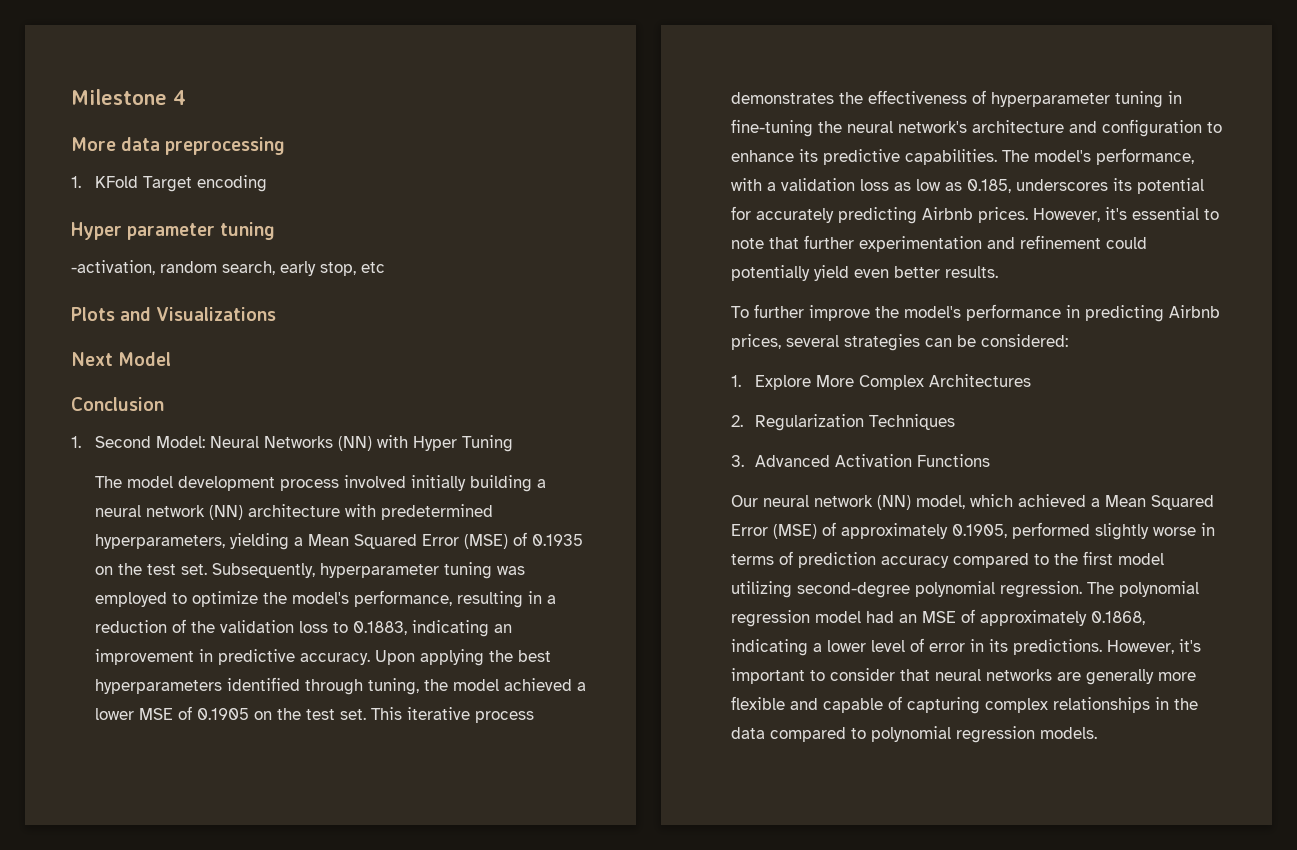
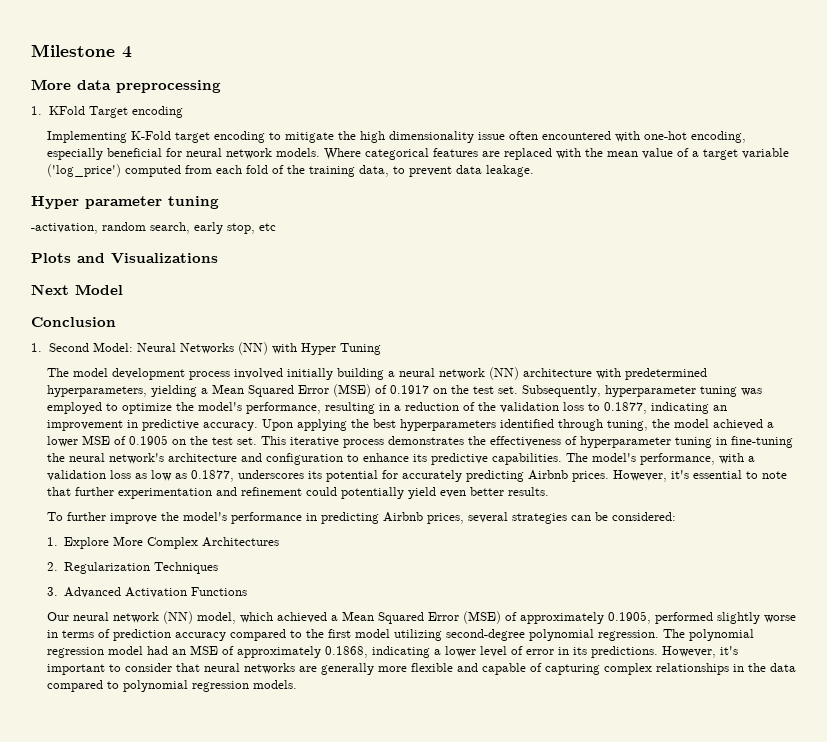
(267, 183) none -> [46,131,746,143] [46,148,789,160] [46,164,534,177] // Implementing K-Fold target encoding to mitigate the high dimensionality issue often encountered with one-hot encoding, especially beneficial for neural network models. Where categorical features are replaced with the mean value of a target variable ('log_price') computed from each fold of the training data, to prevent data leakage.
[531,534,583,546] 0.1935 -> [389,385,429,394] 0.1917
[352,621,407,635] 0.1883, -> [603,402,647,414] 0.1877,
[966,179,1011,193] 0.185, -> [190,470,234,482] 0.1877,

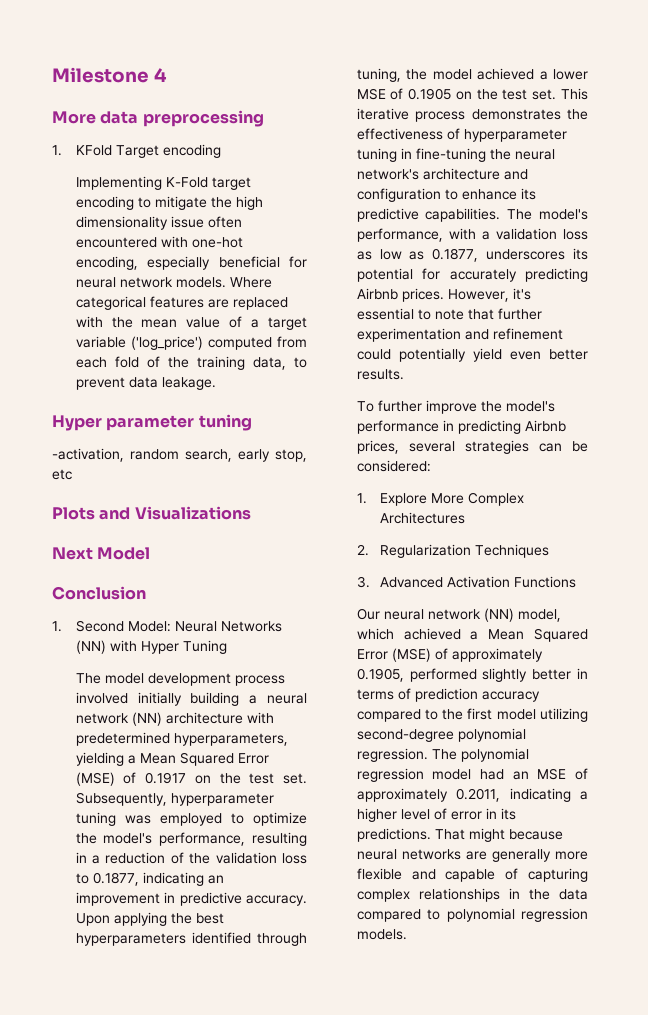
[763,615,796,623] worse -> [532,669,572,680] better
[324,646,368,658] 0.1868, -> [456,788,501,802] 0.2011,
[444,646,476,657] lower -> [356,808,397,822] higher
[661,646,738,658] [46,663,200,675] However, it's important to consider that -> [434,828,563,842] That might because

